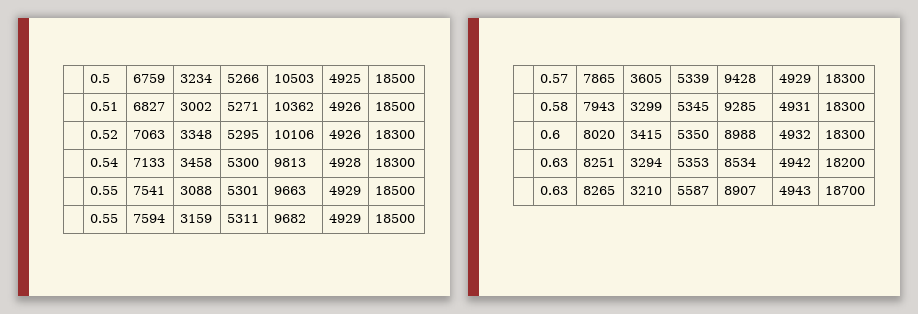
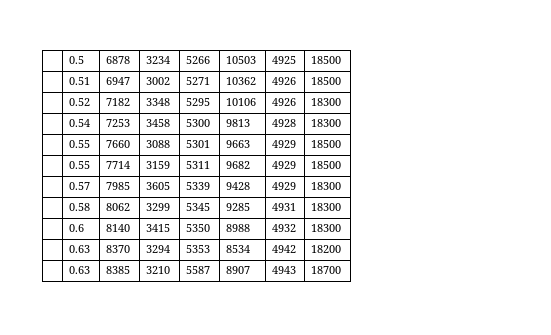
[132,74,165,83] 6759 -> [106,56,131,64] 6878
[132,102,165,111] 6827 -> [106,77,131,85] 6947
[132,130,165,139] 7063 -> [106,98,131,106] 7182
[132,158,165,167] 7133 -> [106,119,131,127] 7253
[132,186,165,195] 7541 -> [106,140,131,148] 7660
[132,214,165,223] 7594 -> [106,161,131,169] 7714
[582,74,615,83] 7865 -> [106,182,131,190] 7985
[582,102,615,111] 7943 -> [106,203,131,211] 8062
[582,130,615,139] 8020 -> [106,224,131,232] 8140
[582,158,615,167] 8251 -> [106,245,131,253] 8370
[582,186,615,195] 8265 -> [106,266,131,274] 8385

